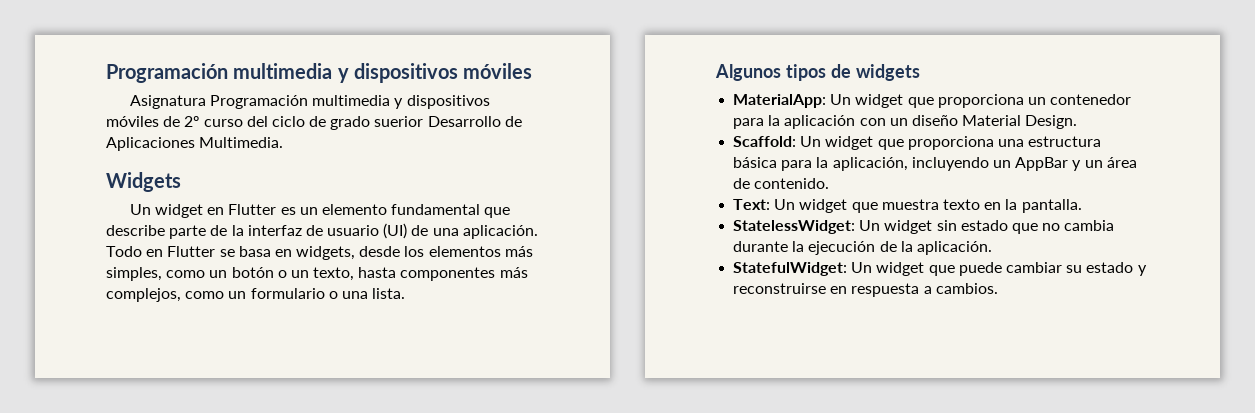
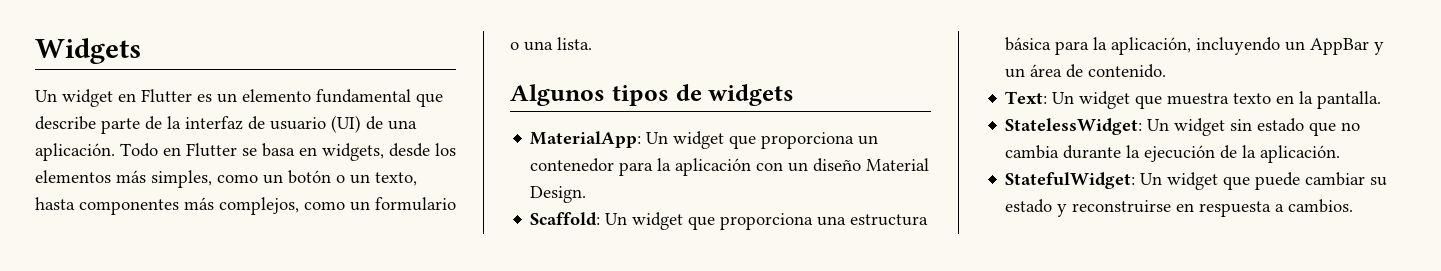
[106,63,533,83] [129,95,490,109] [106,116,522,130] [106,137,284,151] Programación multimedia y dispositivos móviles // Asignatura Programación multimedia y dispositivos móviles de 2º curso del ciclo de grado suerior Desarrollo de Aplicaciones Multimedia. // -> (35, 51) none

